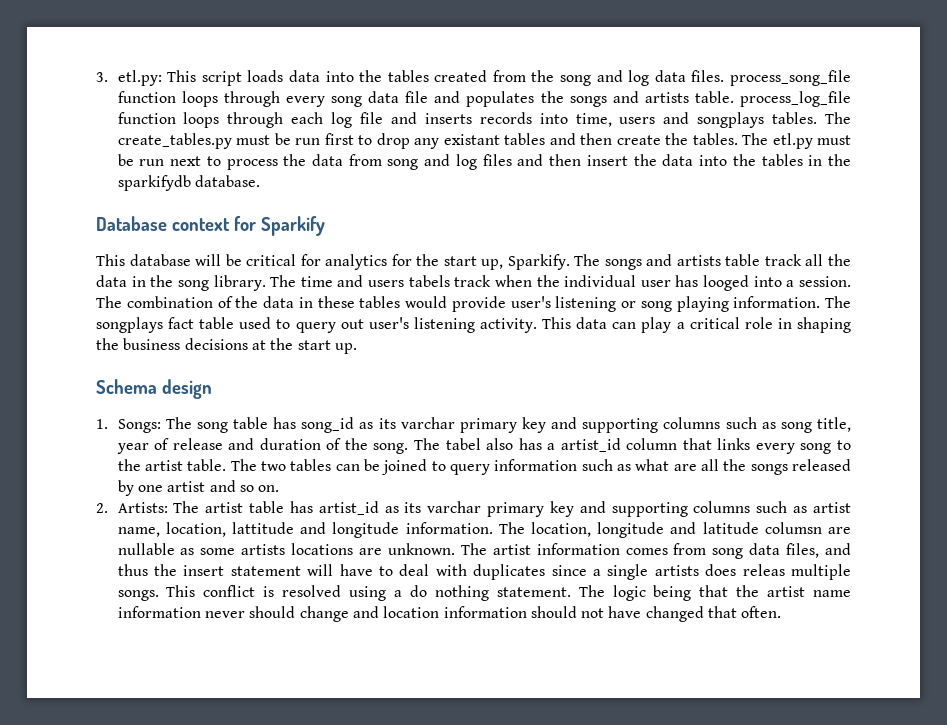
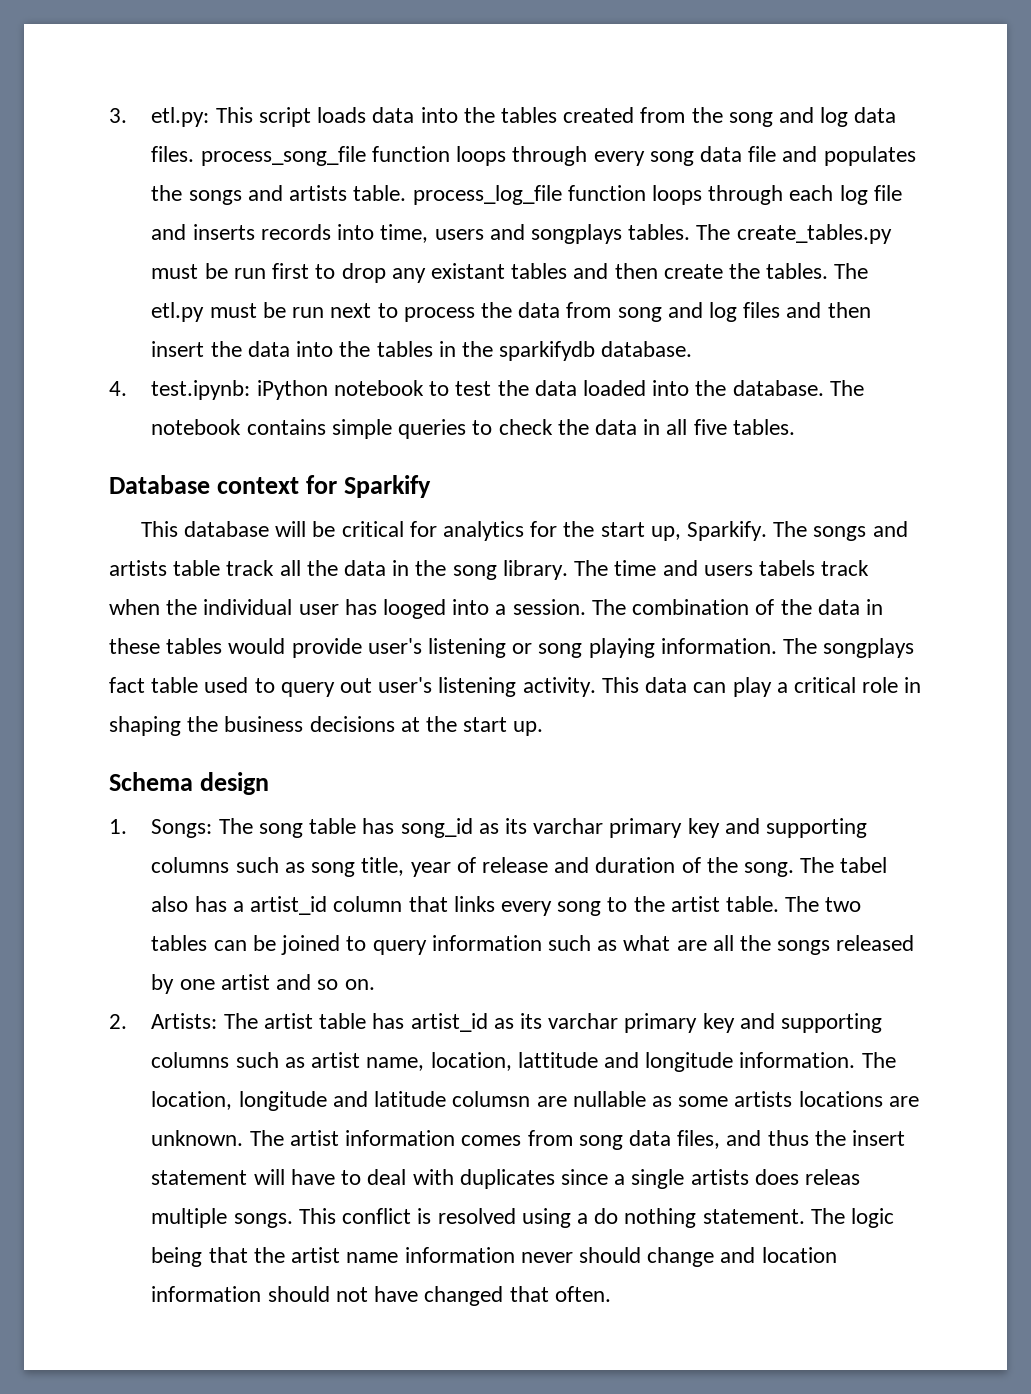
(260, 181) none -> [109,380,864,400] [151,419,795,439] // 4. test.ipynb: iPython notebook to test the data loaded into the database. The notebook contains simple queries to check the data in all five tables.

